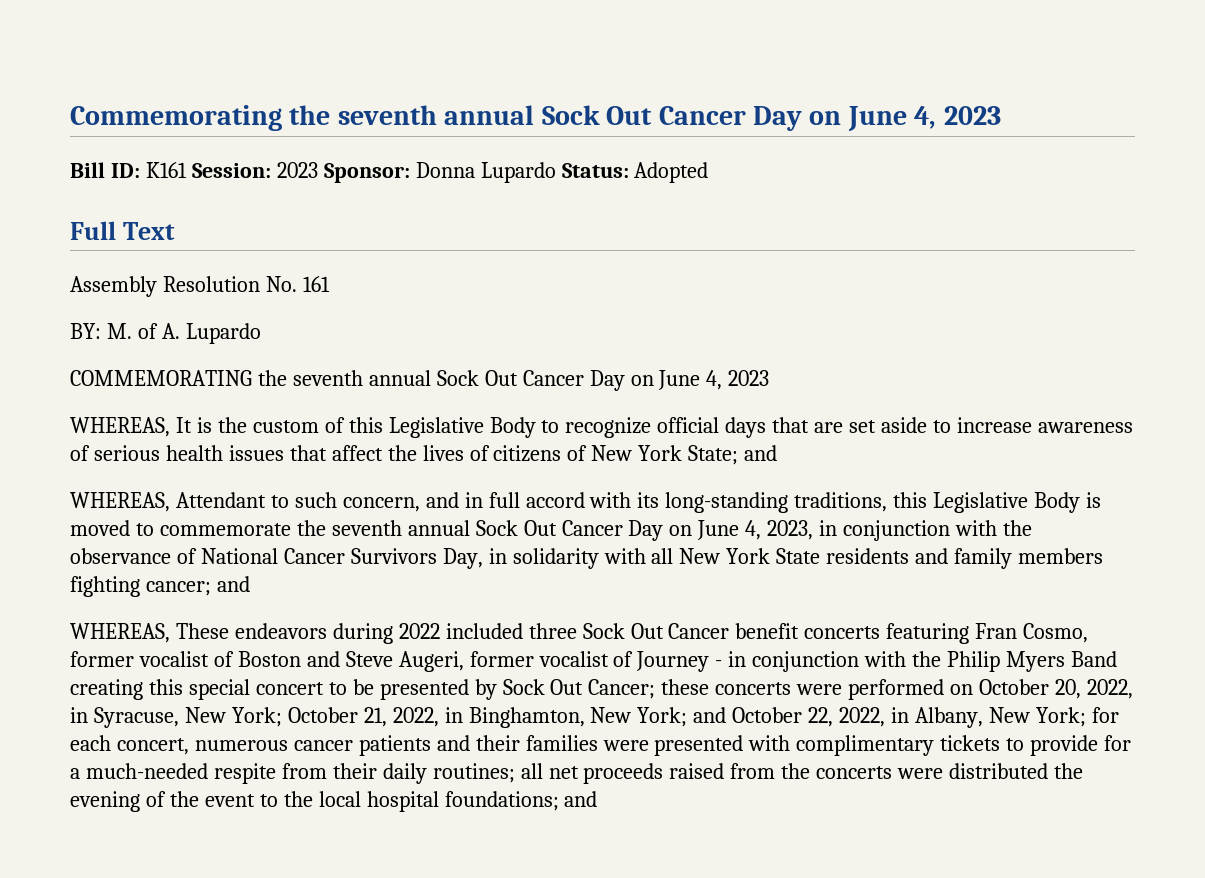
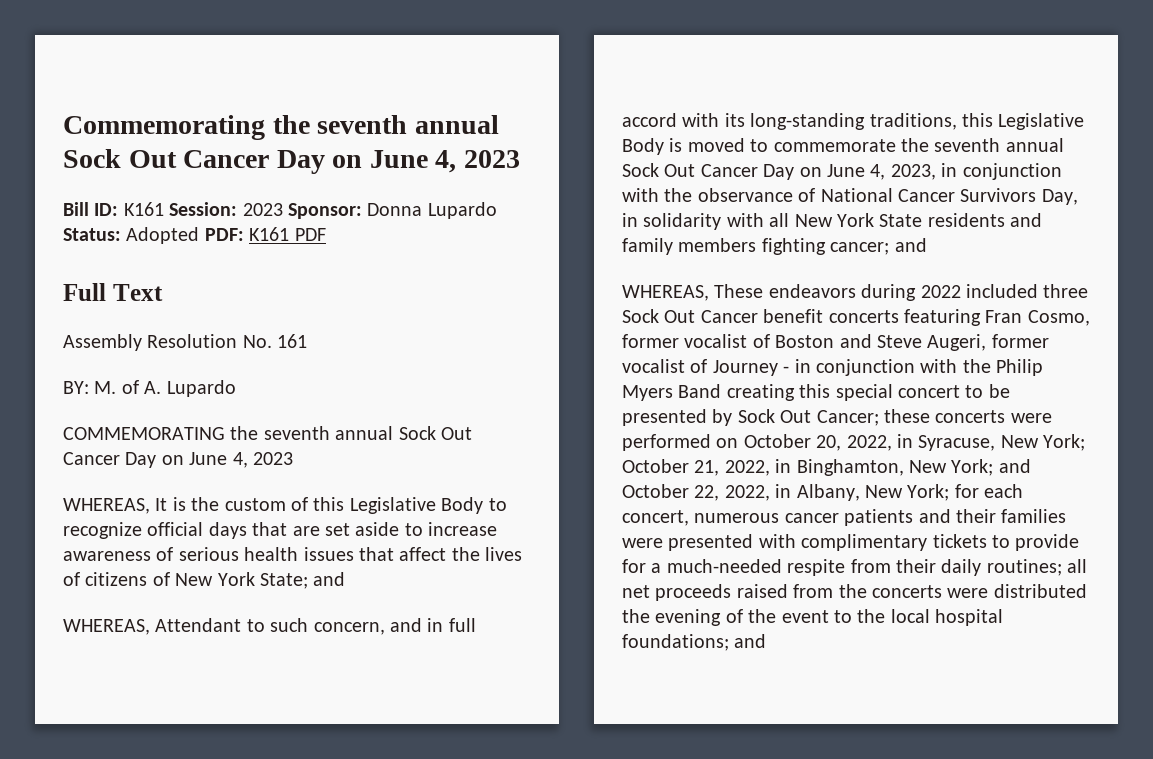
(709, 172) none -> [204,227,326,241] PDF: K161 PDF

